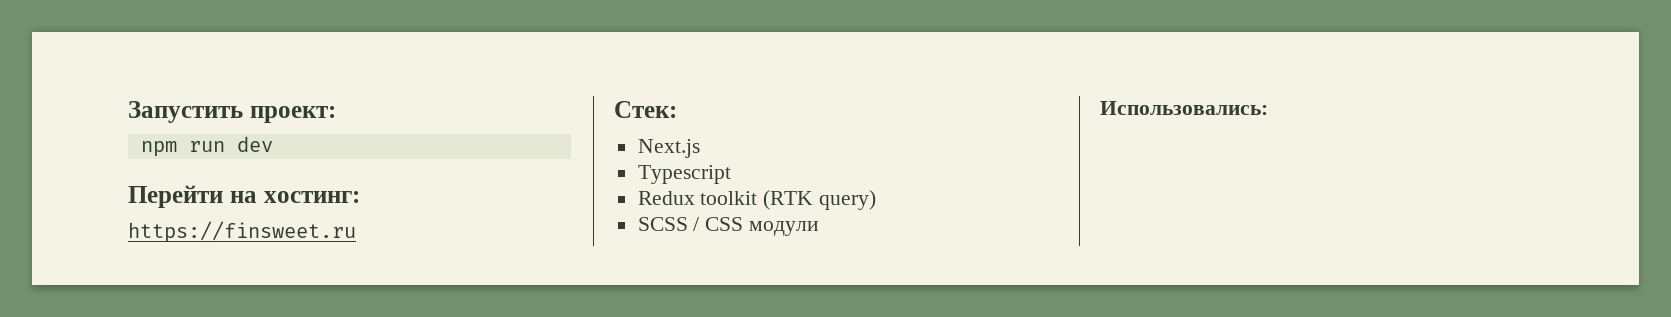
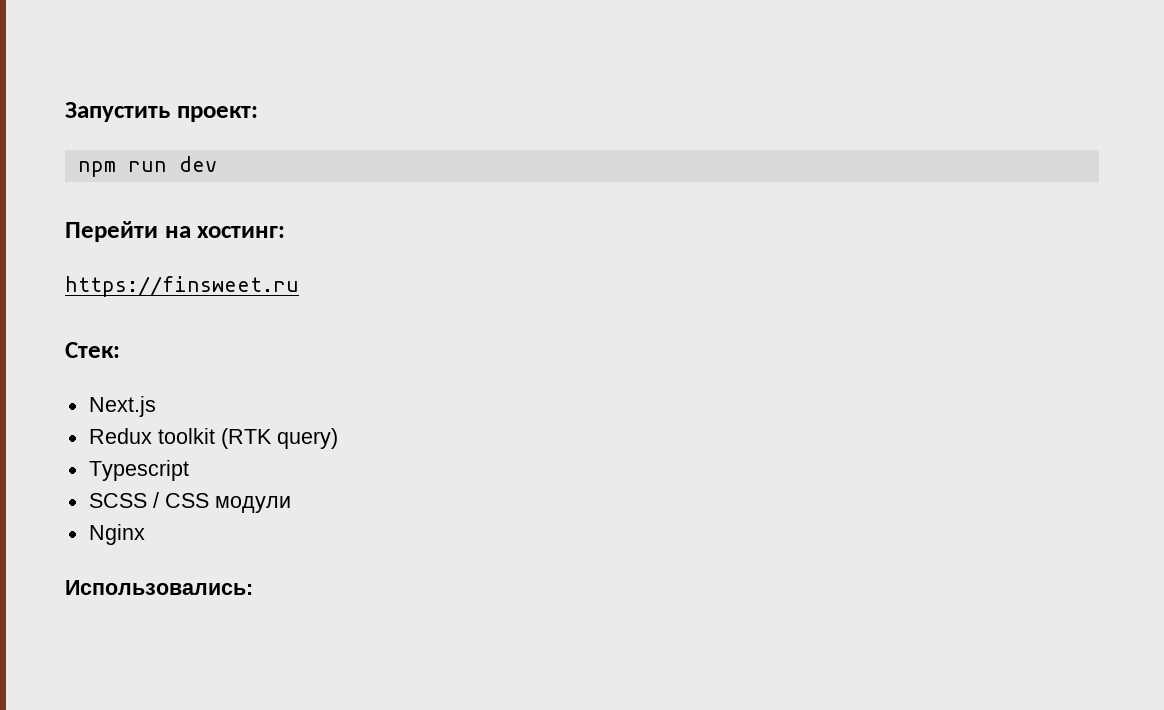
[637,165,731,184] // Typescript -> (156, 406) none
(877, 200) none -> [88,460,189,481] // Typescript
(820, 228) none -> [88,524,145,545] // Nginx

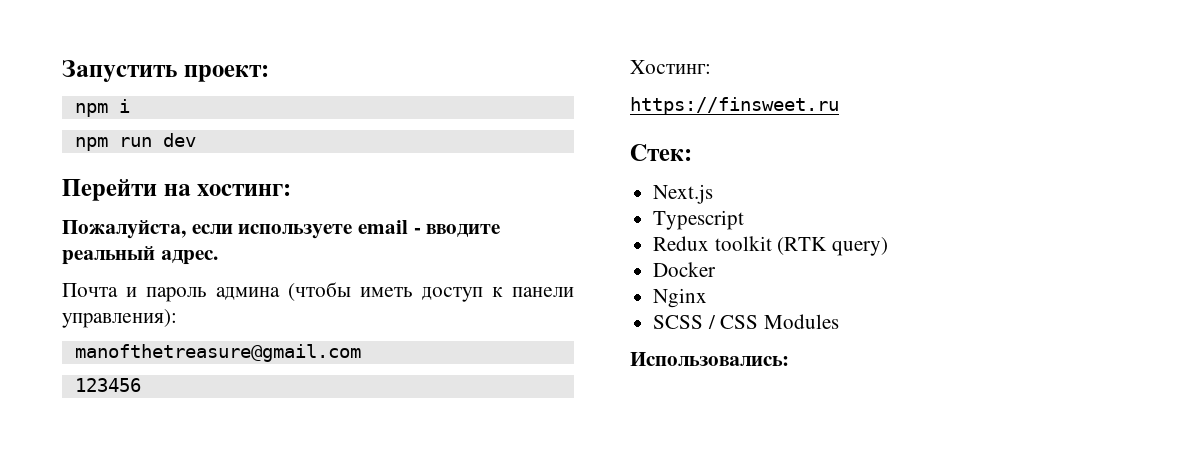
(258, 114) none -> [74,99,130,117] // npm i
(286, 232) none -> [62,220,501,239] [62,246,218,265] [62,282,574,302] [62,309,177,328] [74,344,361,362] [74,378,141,392] [630,60,711,74] // Пожалуйста, если используете email - вводите реальный адрес. // Почта и пароль админа (чтобы иметь доступ к панели управления): // manofthetreasure@gmail.com // 123456 // Хостинг:
(156, 406) none -> [653,210,745,230] // Typescript
[88,460,189,481] Typescript -> [653,262,717,277] [653,288,708,308] Docker // Nginx
[214,496,291,513] [88,524,145,545] модули // Nginx -> [764,314,840,329] Modules

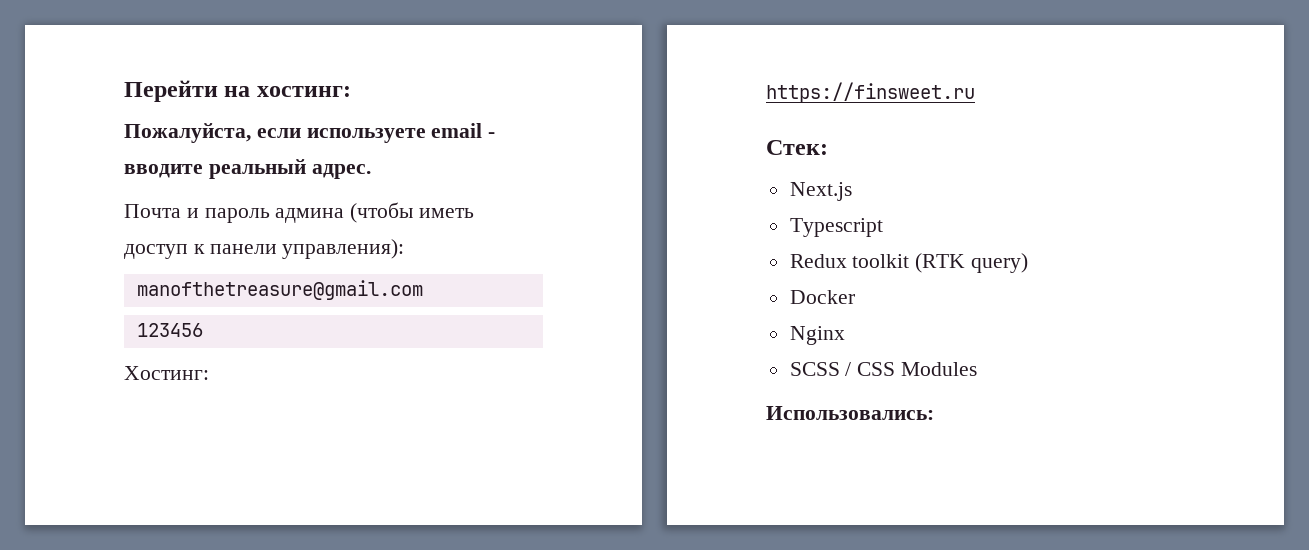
[62,60,269,82] [74,99,130,117] [74,133,196,151] Запустить проект: // npm i // npm run dev // -> (124, 91) none

